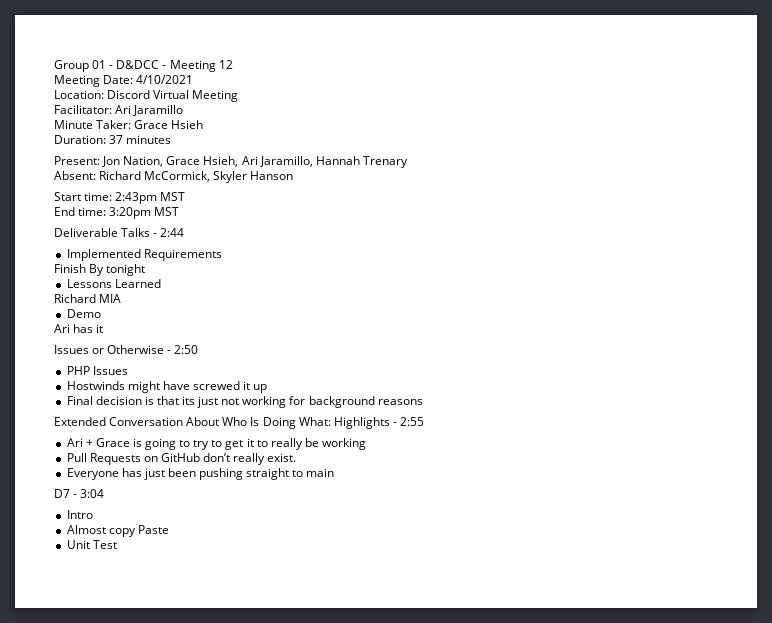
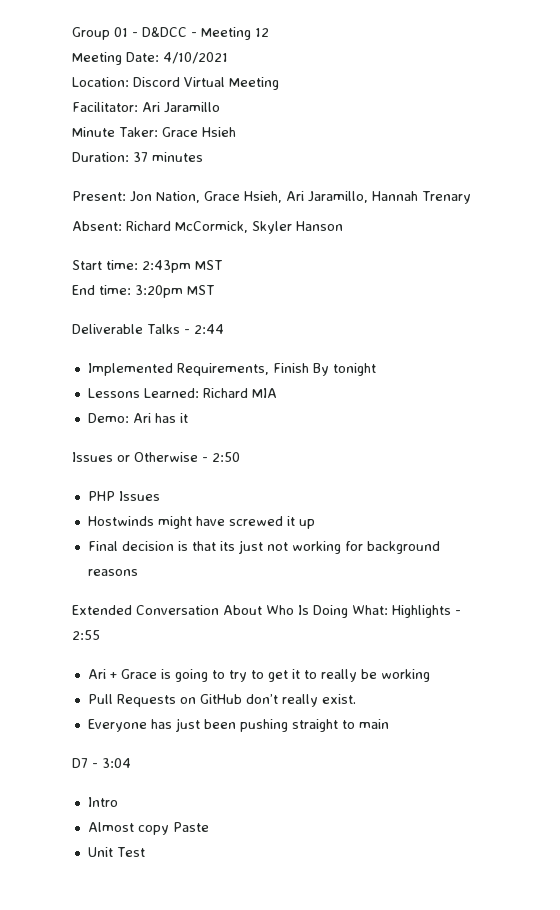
[143,249,222,261] Requirements // -> [176,363,269,376] Requirements,
[114,279,161,288] Learned // -> [143,388,199,398] Learned:
[66,309,101,318] Demo // -> [87,413,129,423] Demo:

